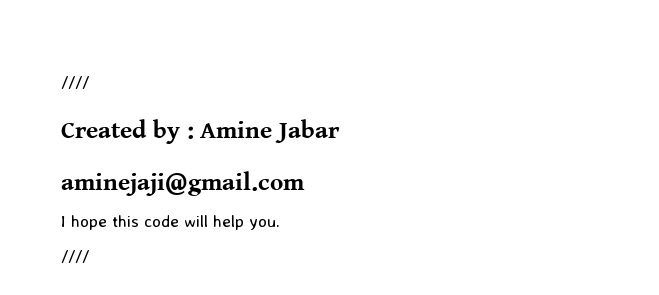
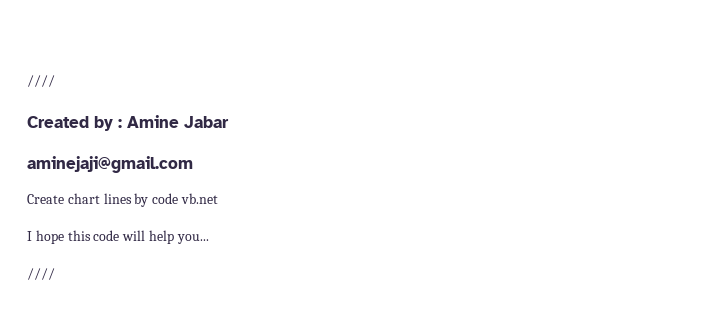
(305, 183) none -> [27,193,218,207] // Create chart lines by code vb.net
[249,219,280,230] you. -> [176,234,209,244] you...

